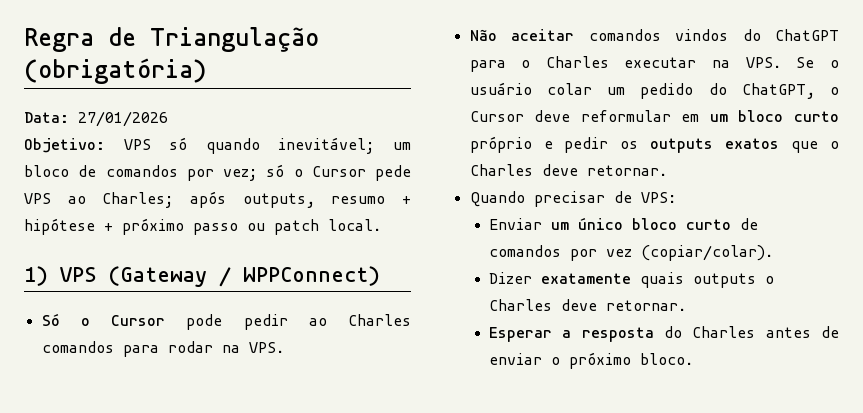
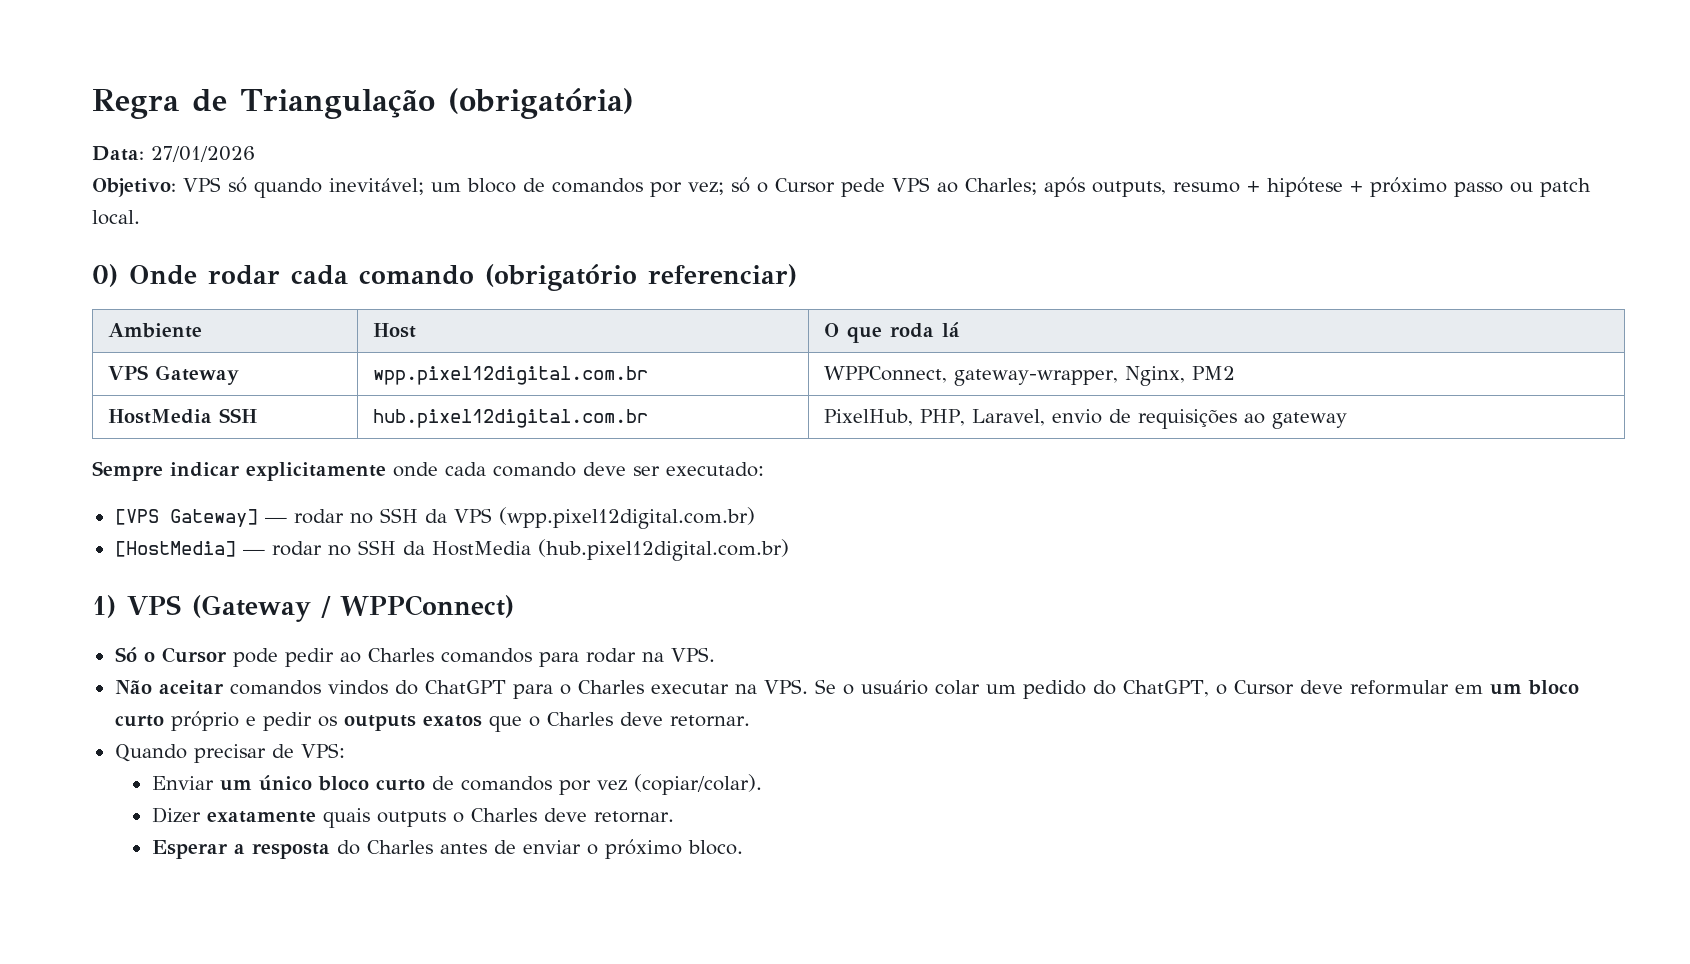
(381, 225) none -> [92,264,797,291] [107,323,202,338] [372,323,416,338] [823,322,960,343] [107,365,239,385] [372,366,648,385] [823,366,1235,386] [107,408,257,424] [372,409,648,428] [823,409,1347,429] [92,461,764,481] [114,507,755,529] [114,539,789,561] // 0) Onde rodar cada comando (obrigatório referenciar) // Ambiente | Host | O que roda lá // VPS Gateway | wpp.pixel12digital.com.br | WPPConnect, gateway-wrapper, Nginx, PM2 // HostMedia SSH | hub.pixel12digital.com.br | PixelHub, PHP, Laravel, envio de requisições ao gateway // Sempre indicar explicitamente onde cada comando deve ser executado: // [VPS Gateway] — rodar no SSH da VPS (wpp.pixel12digital.com.br) // [HostMedia] — rodar no SSH da HostMedia (hub.pixel12digital.com.br)

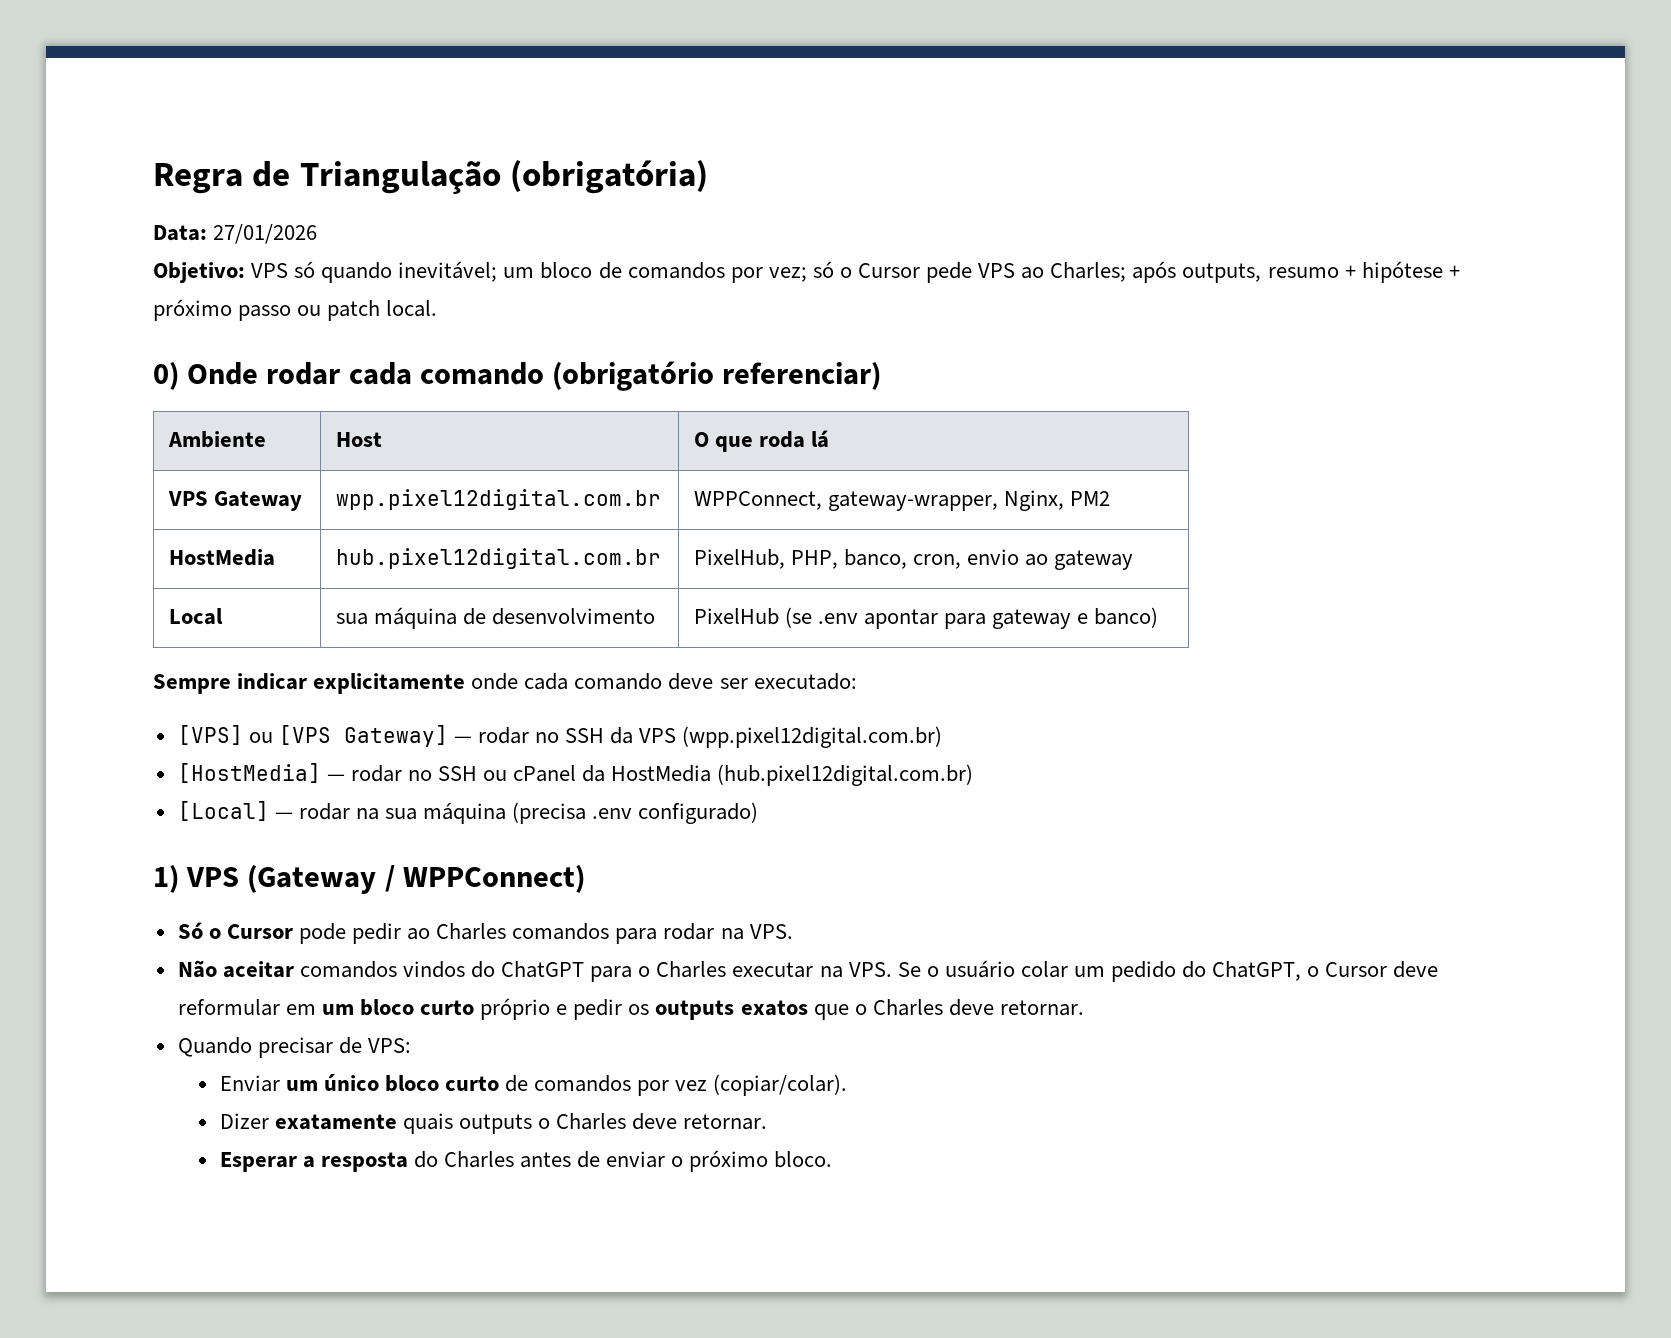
[218,408,257,423] SSH -> (275, 557) none
[971,409,1347,429] Laravel, envio de requisições ao gateway -> [844,549,1134,570] [168,608,223,625] [335,607,656,629] [693,607,1159,629] banco, cron, envio ao gateway // Local | sua máquina de desenvolvimento | PixelHub (se .env apontar para gateway e banco)
(764, 469) none -> [177,725,273,745] [VPS] ou
(396, 547) none -> [483,765,577,782] ou cPanel
(789, 550) none -> [177,801,759,824] // [Local] — rodar na sua máquina (precisa .env configurado)

